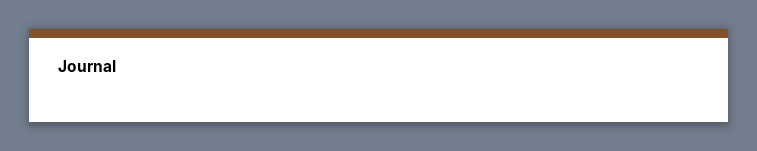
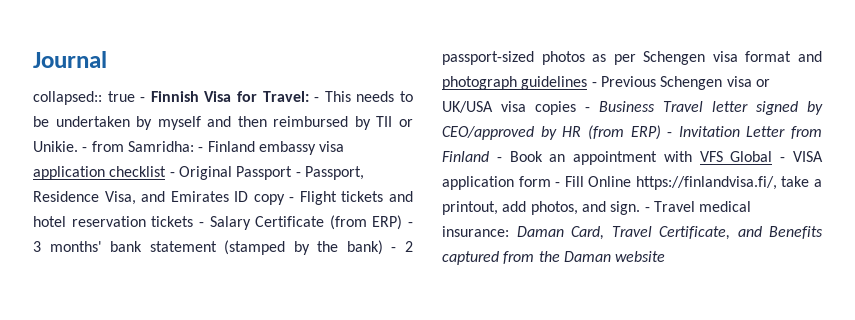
(116, 66) none -> [33,91,414,105] [33,116,413,130] [33,141,345,155] [33,166,364,180] [33,191,413,205] [33,215,413,230] [33,240,413,255] [442,51,822,65] [442,76,770,90] [442,101,823,115] [442,125,822,140] [442,151,823,165] [442,176,822,190] [442,201,752,215] [442,226,823,240] [442,251,666,265] // collapsed:: true - Finnish Visa for Travel: - This needs to be undertaken by myself and then reimbursed by TII or Unikie. - from Samridha: - Finland embassy visa application checklist - Original Passport - Passport, Residence Visa, and Emirates ID copy - Flight tickets and hotel reservation tickets - Salary Certificate (from ERP) - 3 months' bank statement (stamped by the bank) - 2 passport-sized photos as per Schengen visa format and photograph guidelines - Previous Schengen visa or UK/USA visa copies - Business Travel letter signed by CEO/approved by HR (from ERP) - Invitation Letter from Finland - Book an appointment with VFS Global - VISA application form - Fill Online https://finlandvisa.fi/, take a printout, add photos, and sign. - Travel medical insurance: Daman Card, Travel Certificate, and Benefits captured from the Daman website

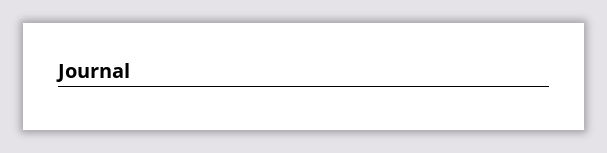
[33,91,414,105] [33,116,413,130] [33,141,345,155] [33,166,364,180] [33,191,413,205] [33,215,413,230] [33,240,413,255] [442,51,822,65] [442,76,770,90] [442,101,823,115] [442,125,822,140] [442,151,823,165] [442,176,822,190] [442,201,752,215] [442,226,823,240] [442,251,666,265] // collapsed:: true - Finnish Visa for Travel: - This needs to be undertaken by myself and then reimbursed by TII or Unikie. - from Samridha: - Finland embassy visa application checklist - Original Passport - Passport, Residence Visa, and Emirates ID copy - Flight tickets and hotel reservation tickets - Salary Certificate (from ERP) - 3 months' bank statement (stamped by the bank) - 2 passport-sized photos as per Schengen visa format and photograph guidelines - Previous Schengen visa or UK/USA visa copies - Business Travel letter signed by CEO/approved by HR (from ERP) - Invitation Letter from Finland - Book an appointment with VFS Global - VISA application form - Fill Online https://finlandvisa.fi/, take a printout, add photos, and sign. - Travel medical insurance: Daman Card, Travel Certificate, and Benefits captured from the Daman website -> (130, 72) none

